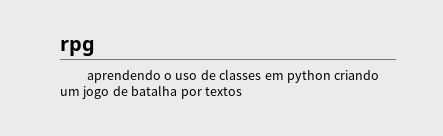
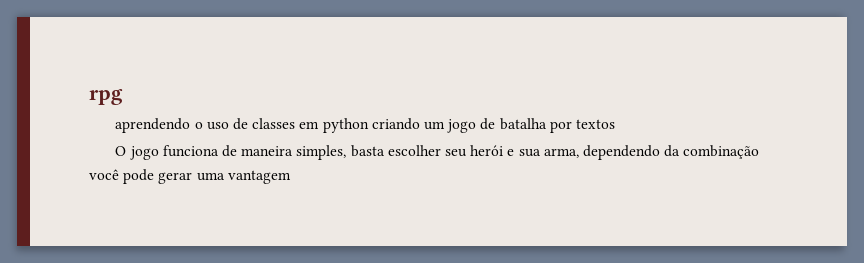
(242, 91) none -> [115,145,760,160] [89,169,291,184] // O jogo funciona de maneira simples, basta escolher seu herói e sua arma, dependendo da combinação você pode gerar uma vantagem

